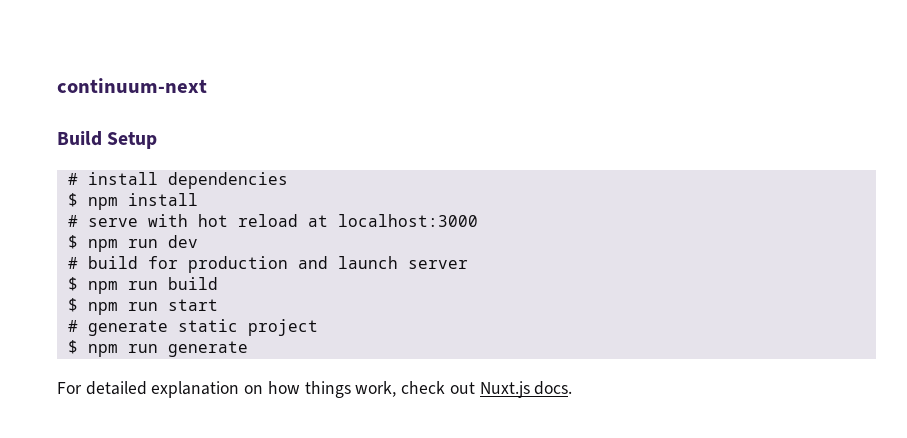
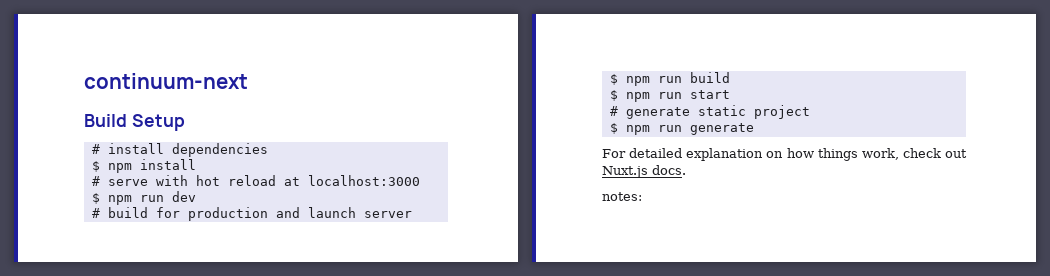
(573, 388) none -> [602,192,642,201] // notes:

